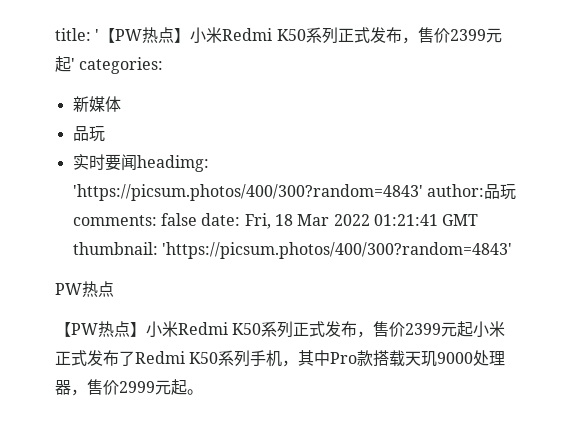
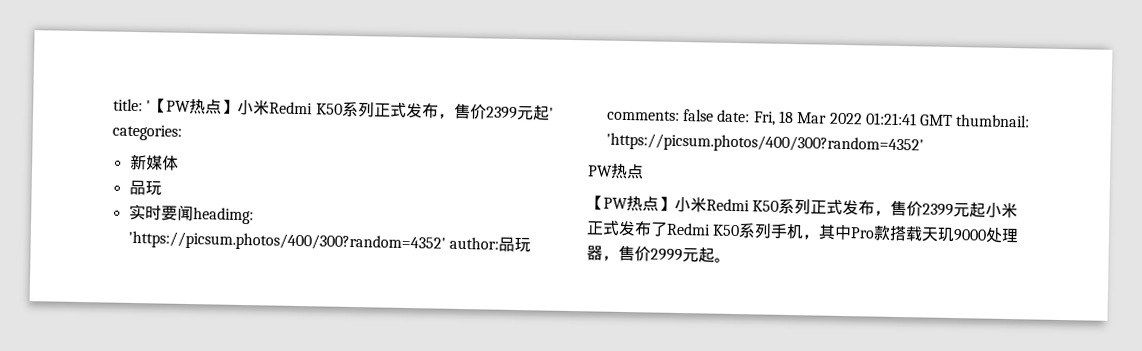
[72,184,423,201] 'https://picsum.photos/400/300?random=4843' -> [127,230,446,253] 'https://picsum.photos/400/300?random=4352'
[161,242,512,259] 'https://picsum.photos/400/300?random=4843' -> [605,132,924,155] 'https://picsum.photos/400/300?random=4352'

